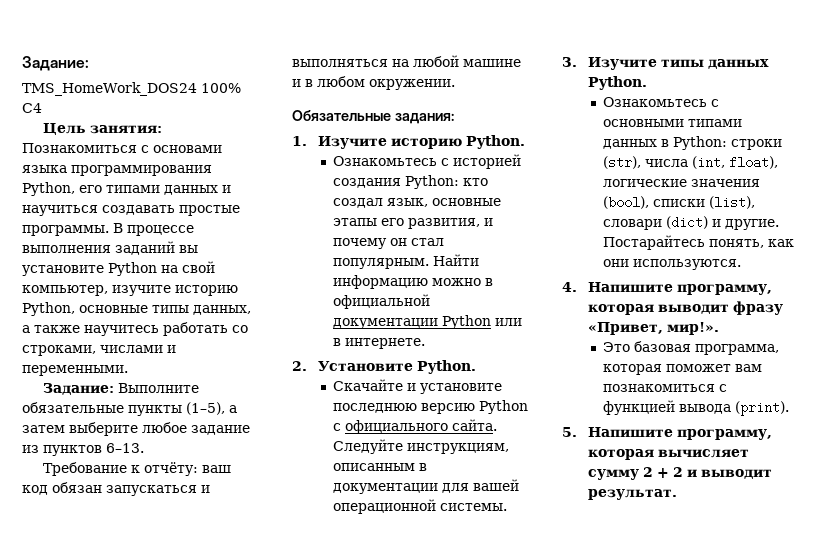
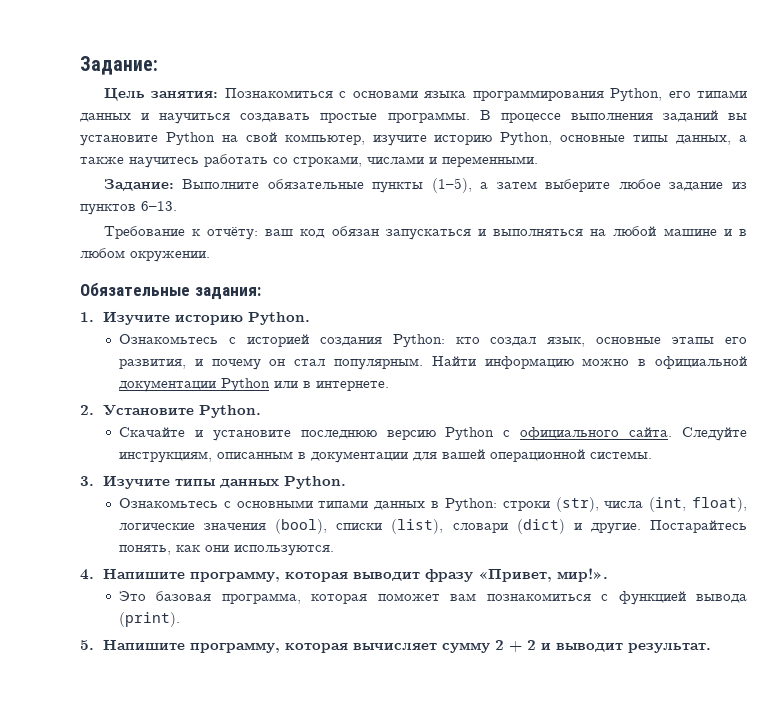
[22,56,89,71] [22,82,241,96] [22,103,42,113] Задание: // TMS_HomeWork_DOS24 100% C4 -> [80,56,158,75] Задание:

